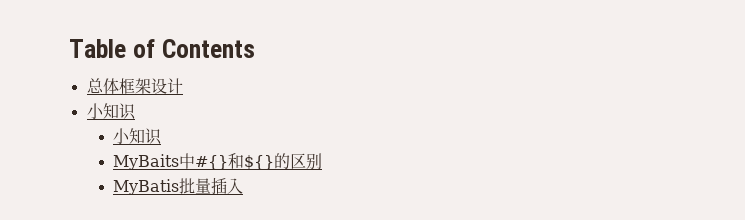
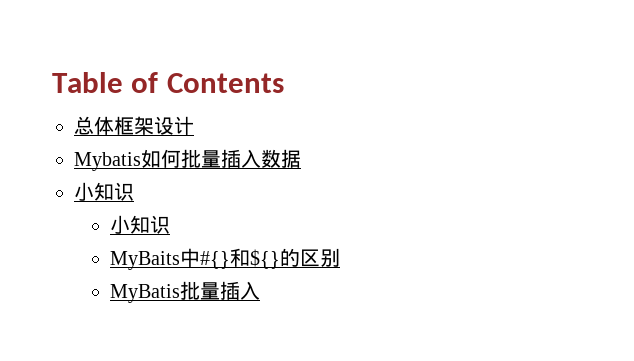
(183, 86) none -> [74,149,301,171] // Mybatis如何批量插入数据

